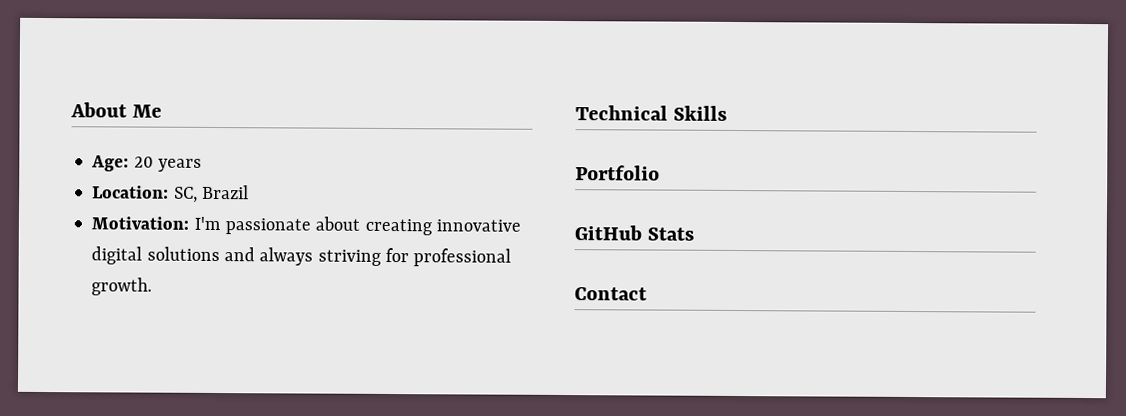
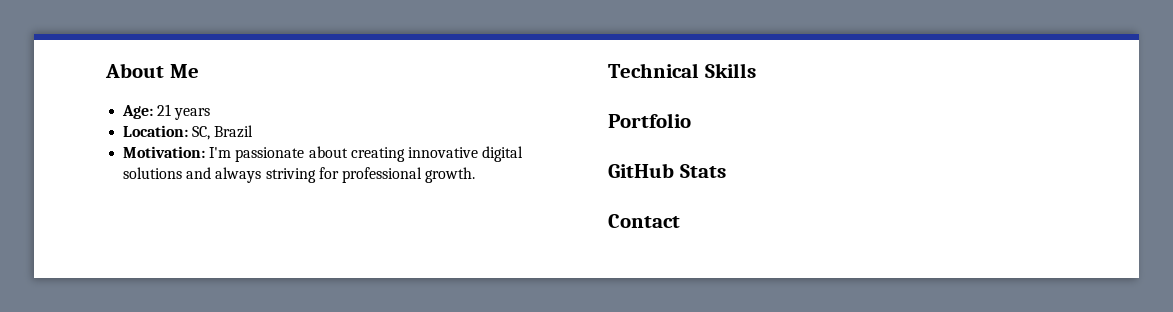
[133,156,154,168] 20 -> [157,104,172,116] 21

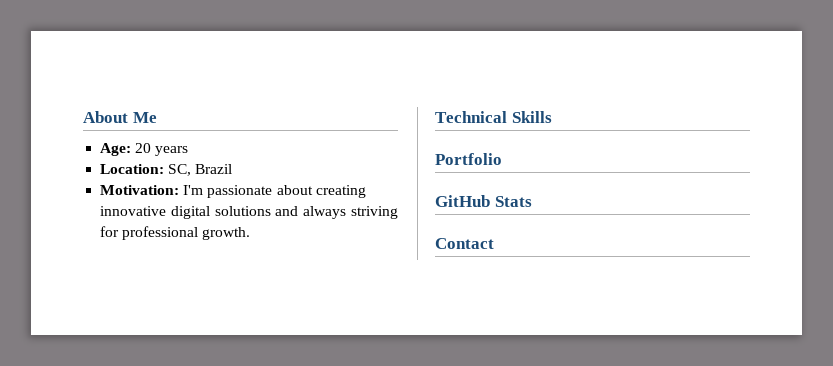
[157,104,172,116] 21 -> [135,143,152,153] 20

